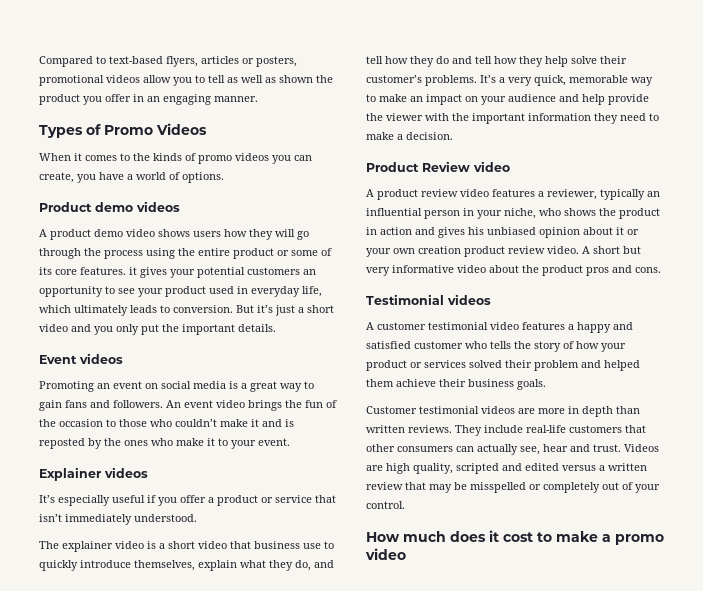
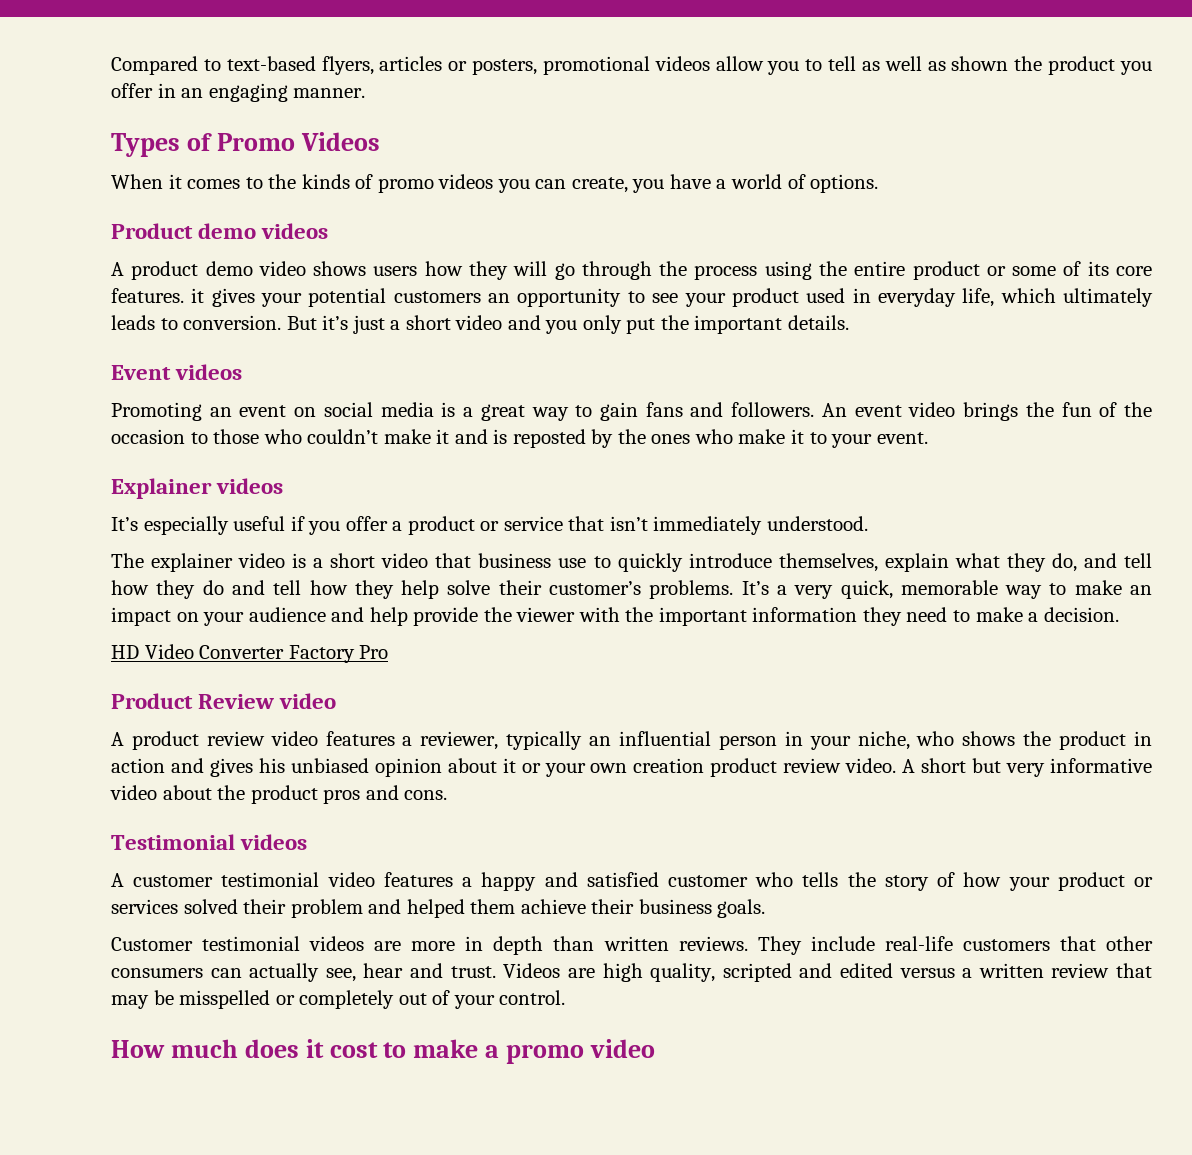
(453, 136) none -> [111,644,389,663] // HD Video Converter Factory Pro

